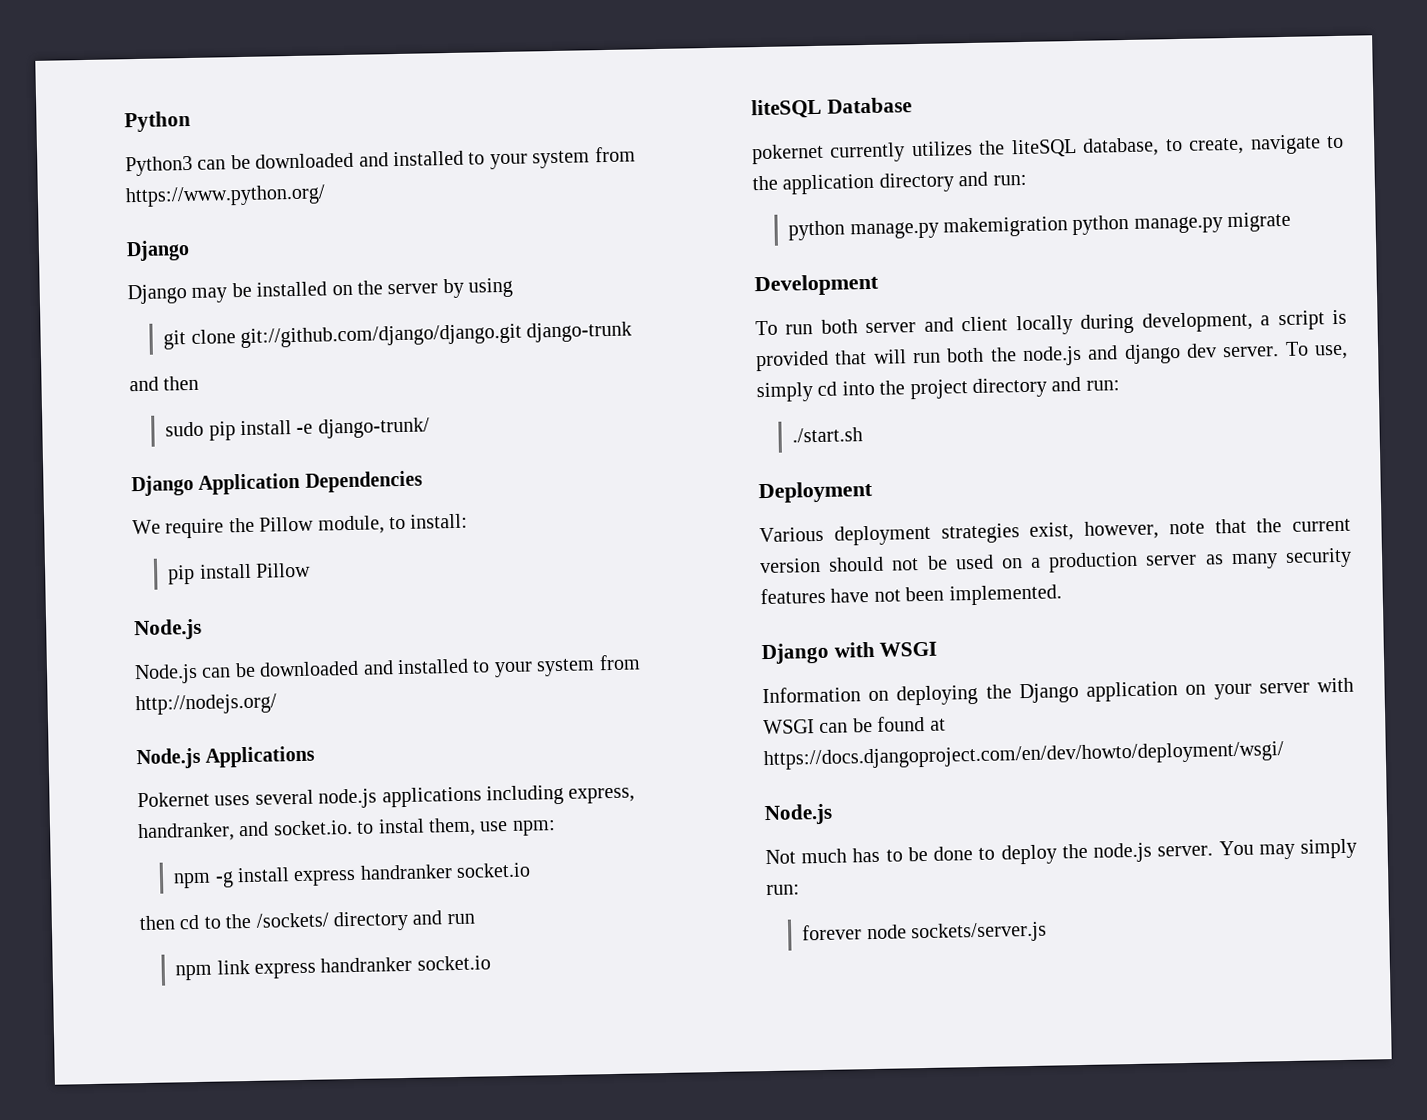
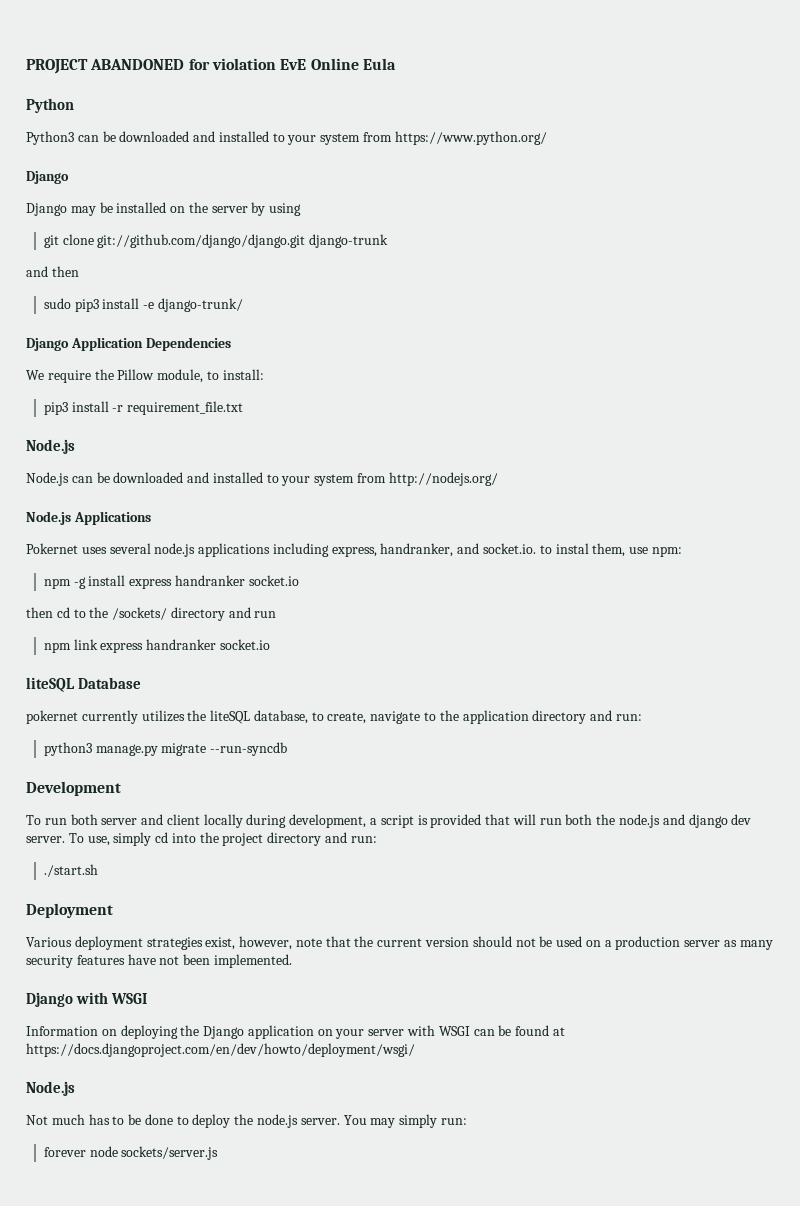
(124, 121) none -> [26,58,396,74] PROJECT ABANDONED for violation EvE Online Eula //
[208,421,236,441] pip -> [74,299,99,312] pip3
[168,562,312,585] pip install Pillow -> [43,401,244,415] pip3 install -r requirement_file.txt
[788,214,1130,241] python manage.py makemigration python -> [43,742,92,756] python3
(1292, 222) none -> [210,742,288,756] --run-syncdb

